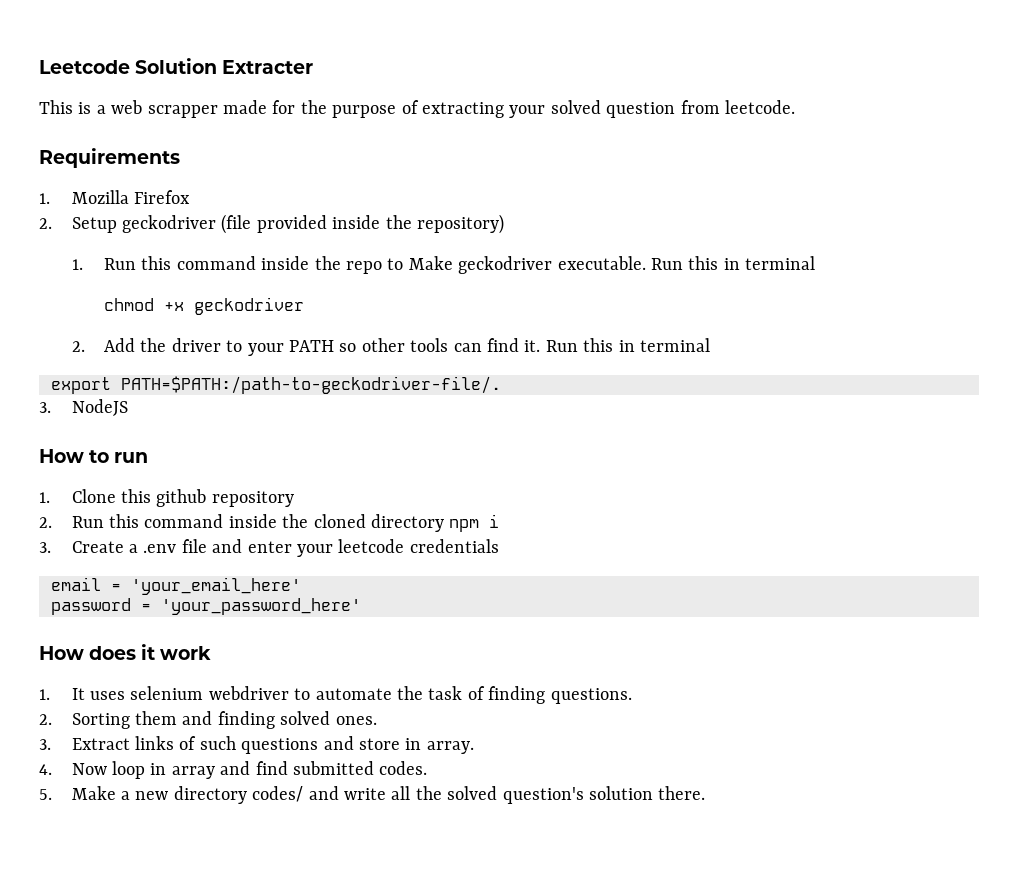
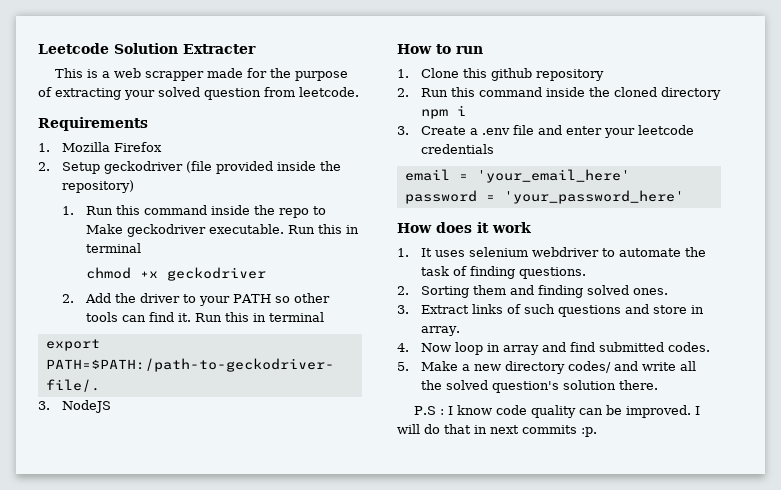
(706, 793) none -> [413,405,700,418] [397,424,597,437] // P.S : I know code quality can be improved. I will do that in next commits :p.

